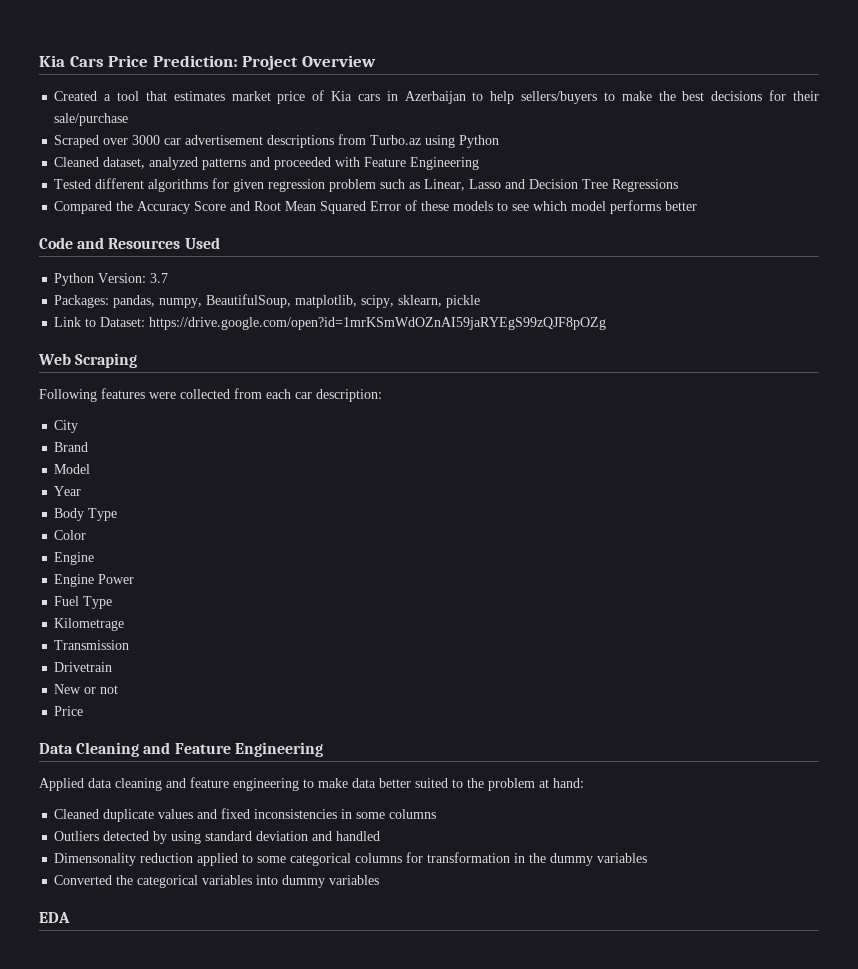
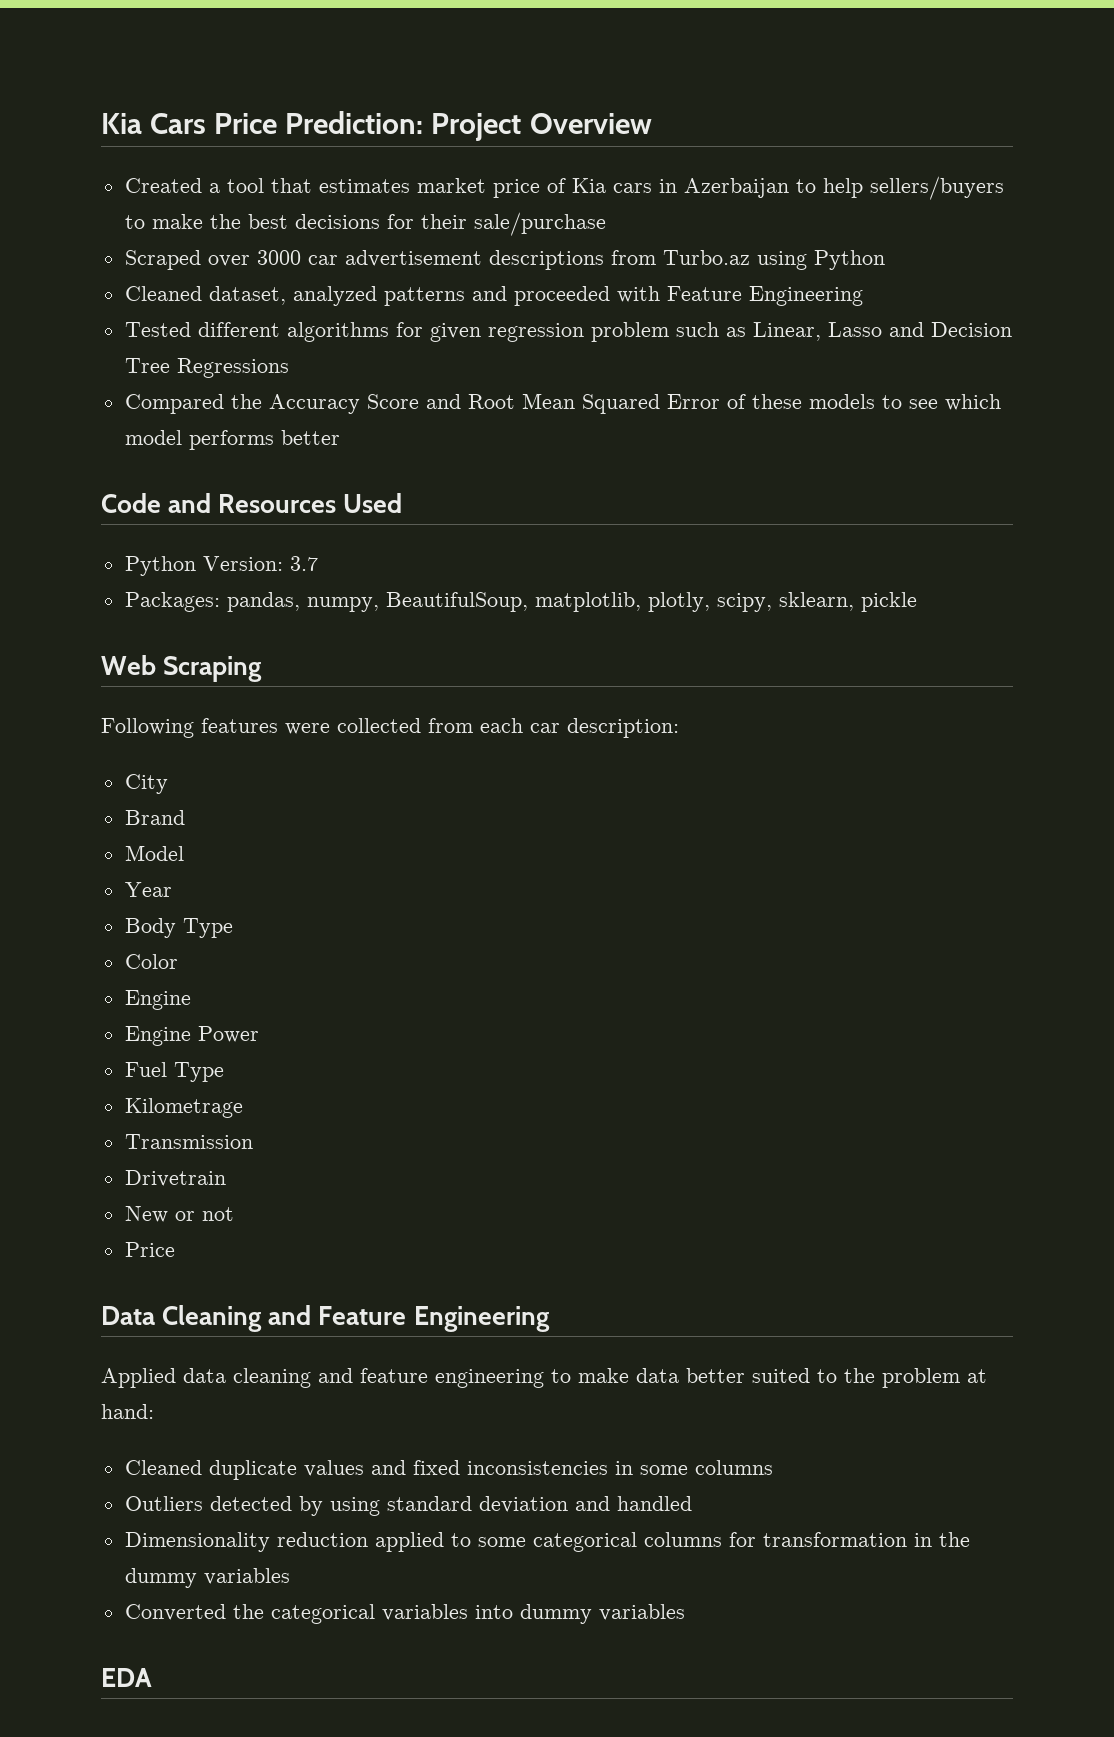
(358, 301) none -> [647,592,710,612] plotly,
[54,317,607,330] // Link to Dataset: https://drive.google.com/open?id=1mrKSmWdOZnAI59jaRYEgS99zQJF8pOZg -> (917, 602) none
[54,853,137,866] Dimensonality -> [124,1532,270,1552] Dimensionality

